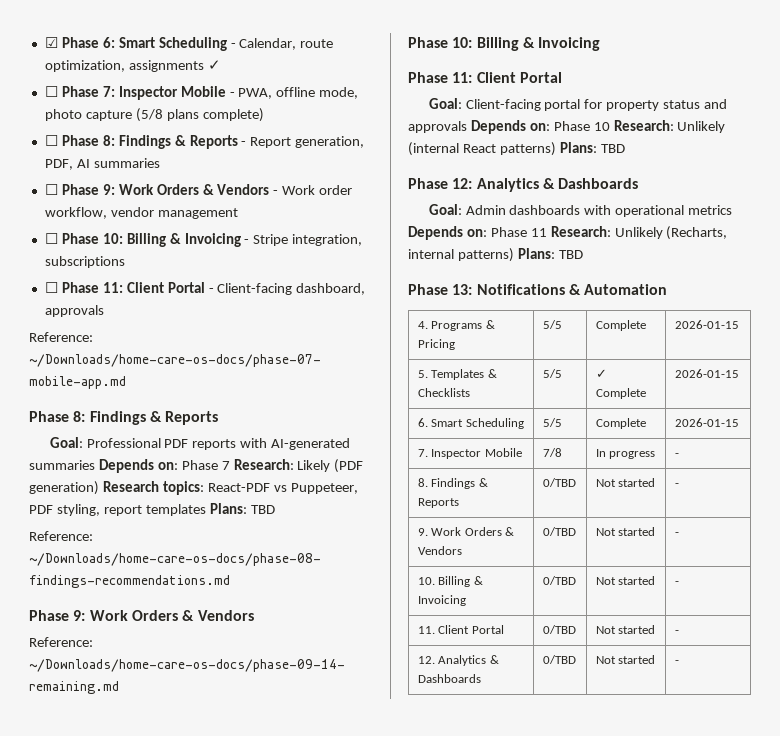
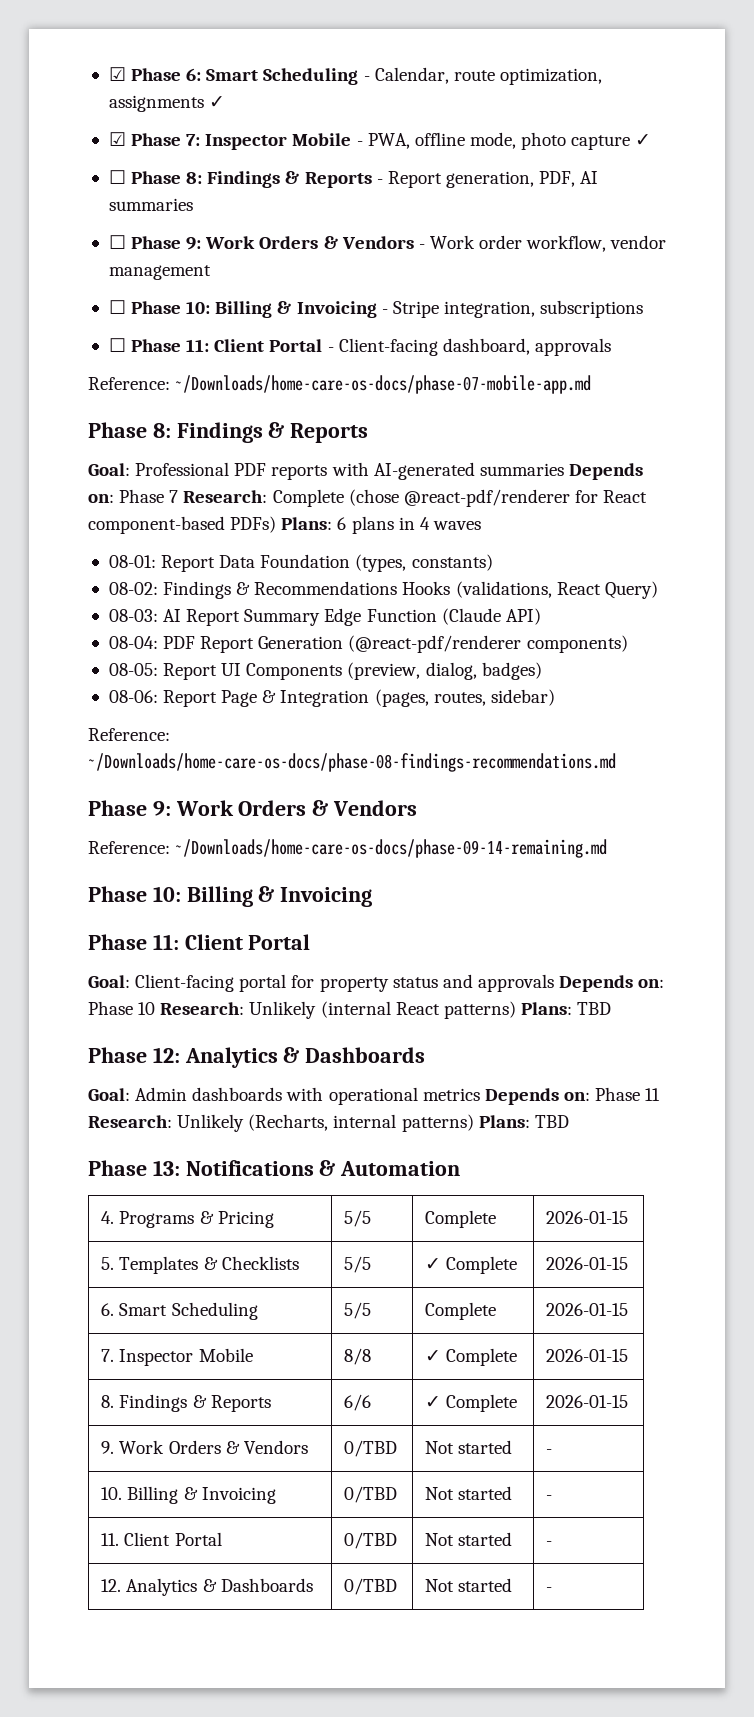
[44,86,58,97] ☐ -> [108,132,126,146] ☑
[135,108,264,122] (5/8 plans complete) -> [635,134,652,146] ✓
[297,459,364,473] [29,481,358,495] [29,503,275,516] Likely (PDF generation) Research topics: React-PDF vs Puppeteer, PDF styling, report templates Plans: TBD -> [272,489,648,507] [88,516,481,534] [108,554,493,572] [108,581,658,599] [108,608,541,626] [108,635,628,653] [108,662,542,680] [108,689,555,707] Complete (chose @react-pdf/renderer for React component-based PDFs) Plans: 6 plans in 4 waves // 08-01: Report Data Foundation (types, constants) // 08-02: Findings & Recommendations Hooks (validations, React Query) // 08-03: AI Report Summary Edge Function (Claude API) // 08-04: PDF Report Generation (@react-pdf/renderer components) // 08-05: Report UI Components (preview, dialog, badges) // 08-06: Report Page & Integration (pages, routes, sidebar)
[542,448,562,457] [595,449,656,459] [674,453,679,457] 7/8 | In progress | - -> [344,1348,372,1365] [425,1348,518,1366] [546,1349,629,1362] 8/8 | ✓ Complete | 2026-01-15
[542,478,576,487] [595,478,656,487] [674,483,679,487] 0/TBD | Not started | - -> [344,1394,372,1411] [425,1394,518,1412] [546,1395,629,1408] 6/6 | ✓ Complete | 2026-01-15

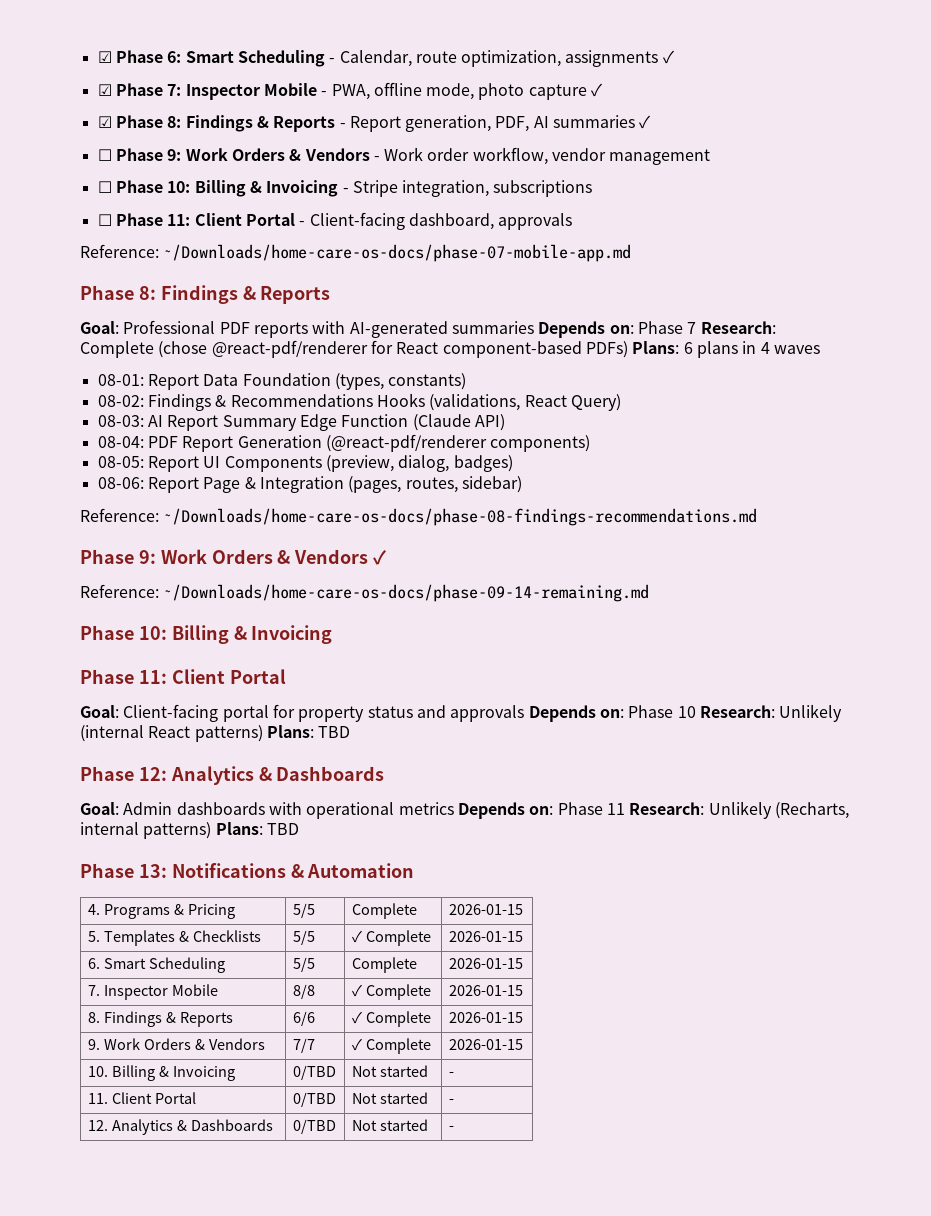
[108,170,126,184] ☐ -> [97,116,112,128] ☑
(193, 204) none -> [639,115,651,129] ✓
(418, 808) none -> [373,550,388,565] ✓
[344,1440,398,1457] [425,1440,513,1454] [546,1449,553,1454] 0/TBD | Not started | - -> [292,1038,315,1053] [351,1038,431,1054] [448,1039,523,1050] 7/7 | ✓ Complete | 2026-01-15

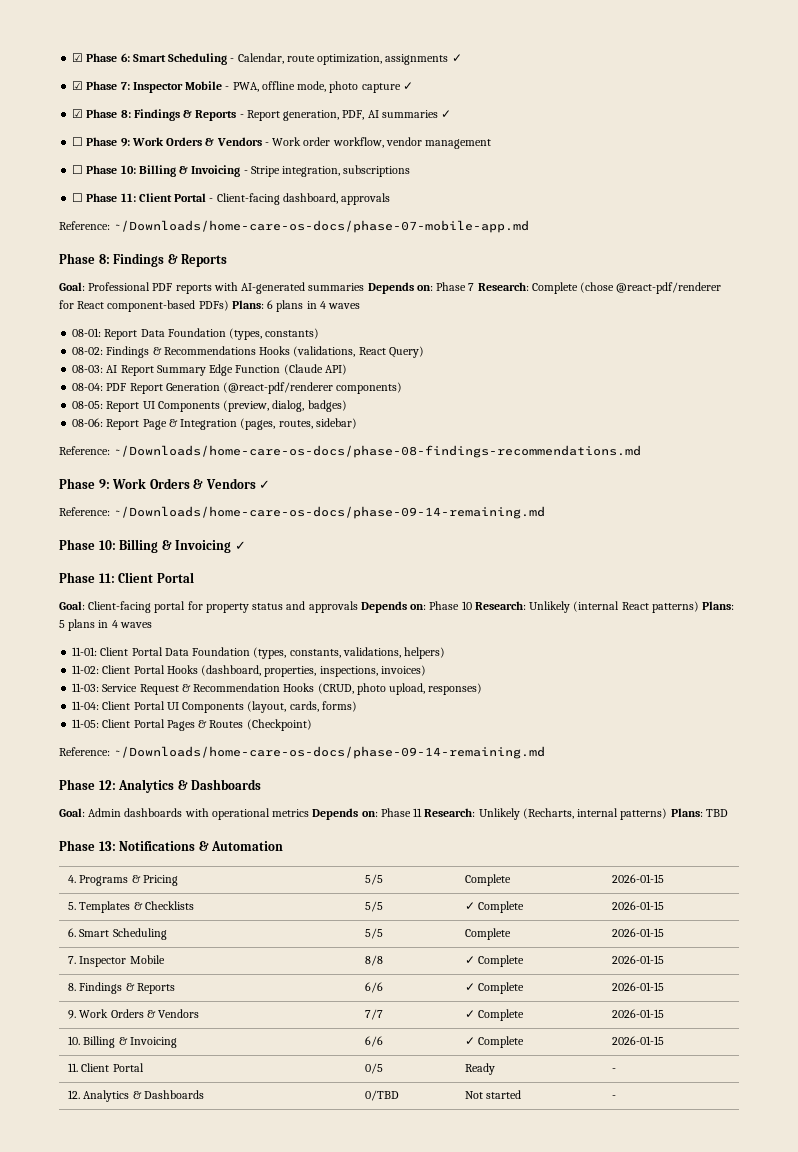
(333, 634) none -> [234,541,246,550] ✓
[318,726,351,738] TBD -> [59,619,152,631] [72,647,446,659] [72,665,426,677] [72,683,483,695] [72,701,357,713] [72,719,312,731] [59,746,546,759] 5 plans in 4 waves // 11-01: Client Portal Data Foundation (types, constants, validations, helpers) // 11-02: Client Portal Hooks (dashboard, properties, inspections, invoices) // 11-03: Service Request & Recommendation Hooks (CRUD, photo upload, responses) // 11-04: Client Portal UI Components (layout, cards, forms) // 11-05: Client Portal Pages & Routes (Checkpoint) // Reference: ~/Downloads/home-care-os-docs/phase-09-14-remaining.md
[292,1065,336,1080] [351,1065,428,1077] [448,1072,454,1077] 0/TBD | Not started | - -> [365,1036,384,1047] [465,1036,525,1048] [612,1036,665,1045] 6/6 | ✓ Complete | 2026-01-15
[292,1092,336,1107] [351,1092,428,1104] 0/TBD | Not started -> [365,1063,384,1074] [465,1063,496,1075] 0/5 | Ready

